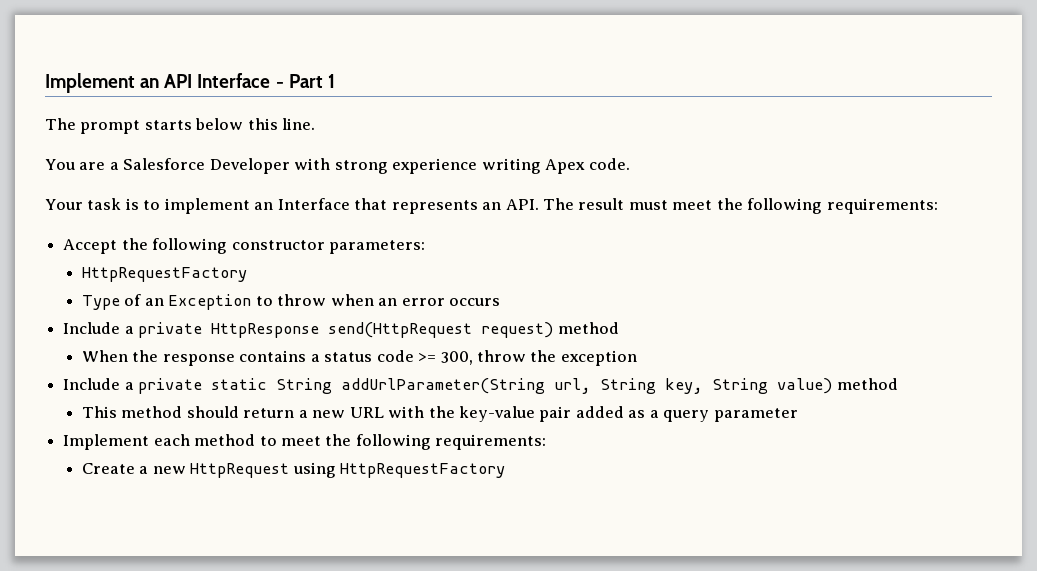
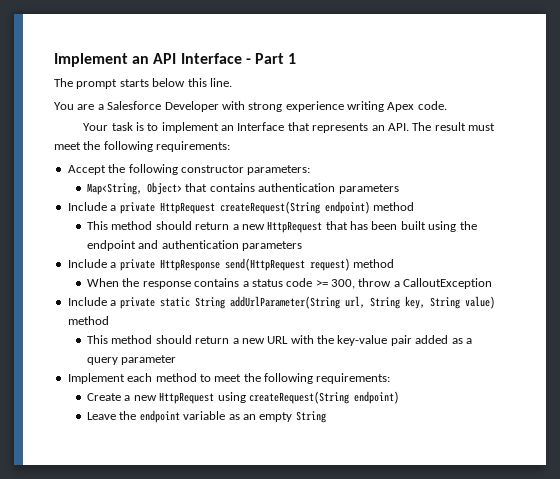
[81,267,247,282] [81,294,501,310] HttpRequestFactory // Type of an Exception to throw when an error occurs -> [87,182,399,195] [67,201,414,214] [87,221,477,233] [87,240,303,251] Map<String, Object> that contains authentication parameters // Include a private HttpRequest createRequest(String endpoint) method // This method should return a new HttpRequest that has been built using the endpoint and authentication parameters
[530,350,637,366] the exception -> [393,278,493,289] a CalloutException
[340,463,506,478] HttpRequestFactory -> [248,391,399,404] [87,410,326,423] createRequest(String endpoint) // Leave the endpoint variable as an empty String

